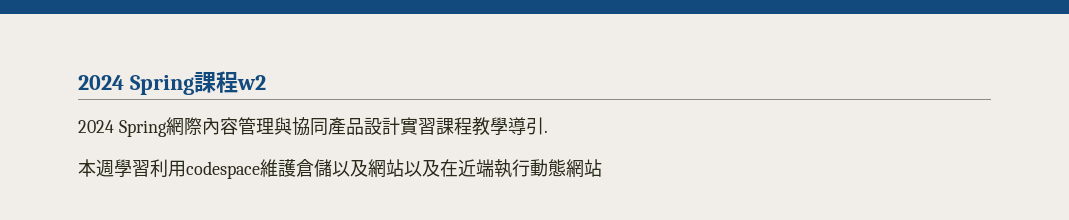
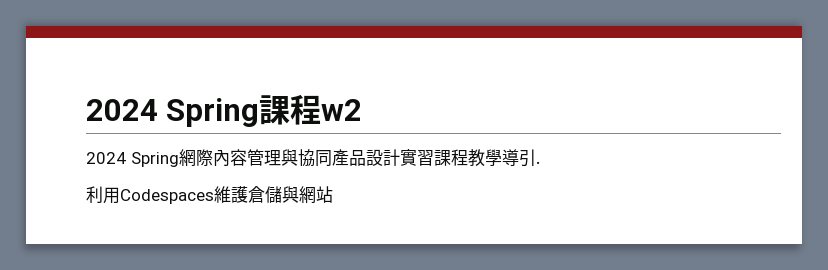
[78,159,566,179] 本週學習利用codespace維護倉儲以及網站以及在近端執行動態 -> [86,186,299,204] 利用Codespaces維護倉儲與

